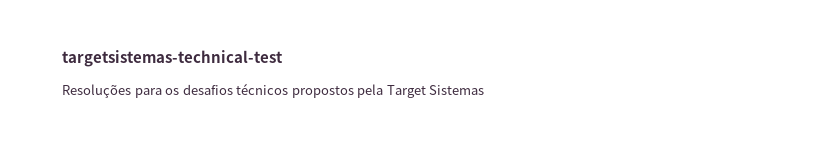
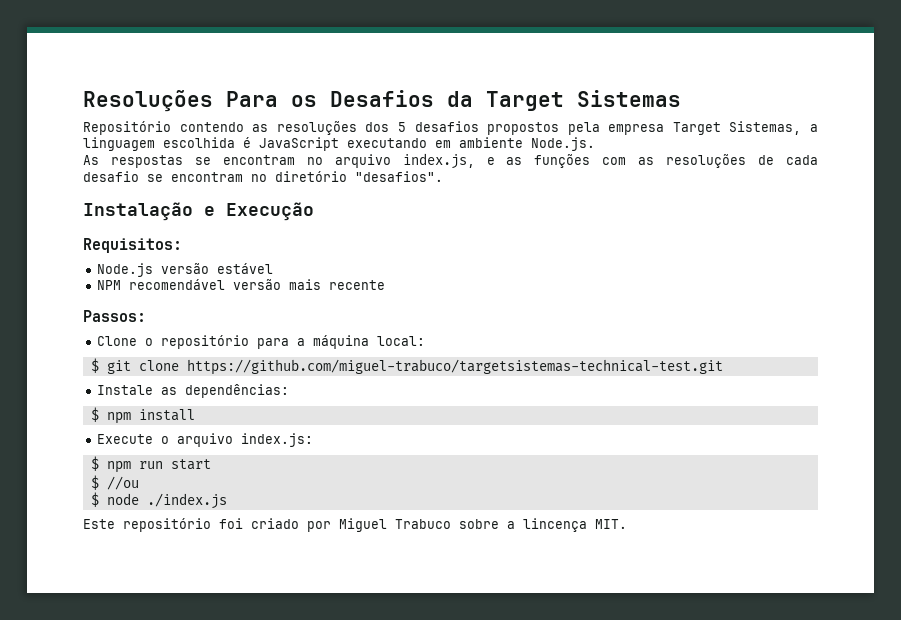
[62,50,283,67] [62,83,485,98] targetsistemas-technical-test // Resoluções para os desafios técnicos propostos pela Target Sistemas -> [83,90,681,112] [83,121,818,135] [83,137,595,151] [83,153,819,169] [83,171,443,182] [83,202,314,221] [83,238,182,253] [97,263,274,277] [97,279,386,290] [83,310,146,322] [97,335,426,349] [90,358,723,375] [97,384,290,398] [90,407,195,424] [97,433,314,447] [90,456,211,473] [90,475,139,490] [90,492,227,509] [83,518,627,532] Resoluções Para os Desafios da Target Sistemas // Repositório contendo as resoluções dos 5 desafios propostos pela empresa Target Sistemas, a linguagem escolhida é JavaScript executando em ambiente Node.js. // As respostas se encontram no arquivo index.js, e as funções com as resoluções de cada desafio se encontram no diretório "desafios". // Instalação e Execução // Requisitos: // Node.js versão estável // NPM recomendável versão mais recente // Passos: // Clone o repositório para a máquina local: // $ git clone https://github.com/miguel-trabuco/targetsistemas-technical-test.git // Instale as dependências: // $ npm install // Execute o arquivo index.js: // $ npm run start // $ //ou // $ node ./index.js // Este repositório foi criado por Miguel Trabuco sobre a lincença MIT.

